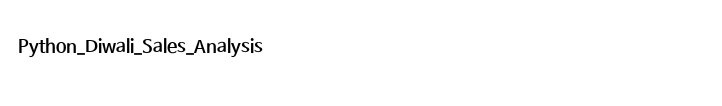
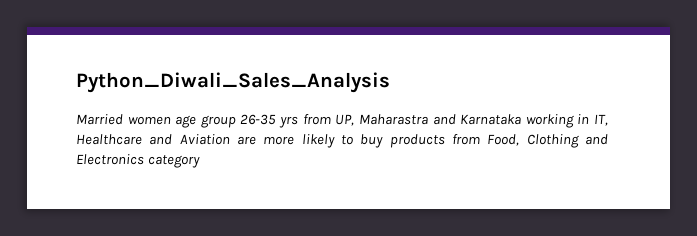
(263, 48) none -> [76,114,609,128] [76,134,608,148] [76,154,200,168] // Married women age group 26-35 yrs from UP, Maharastra and Karnataka working in IT, Healthcare and Aviation are more likely to buy products from Food, Clothing and Electronics category

